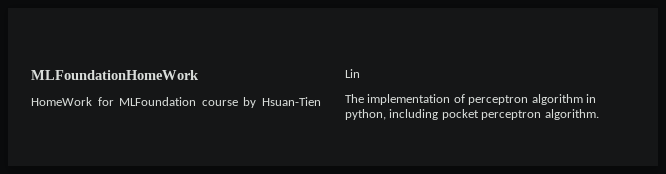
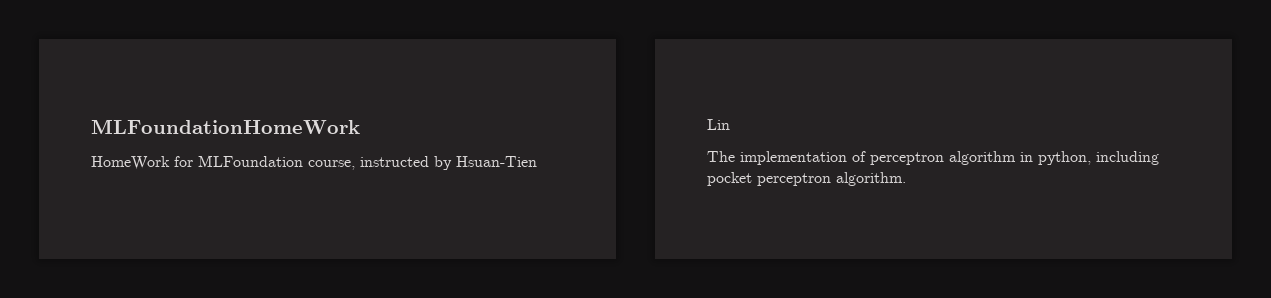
[201,100,238,106] course -> [308,156,429,170] course, instructed

